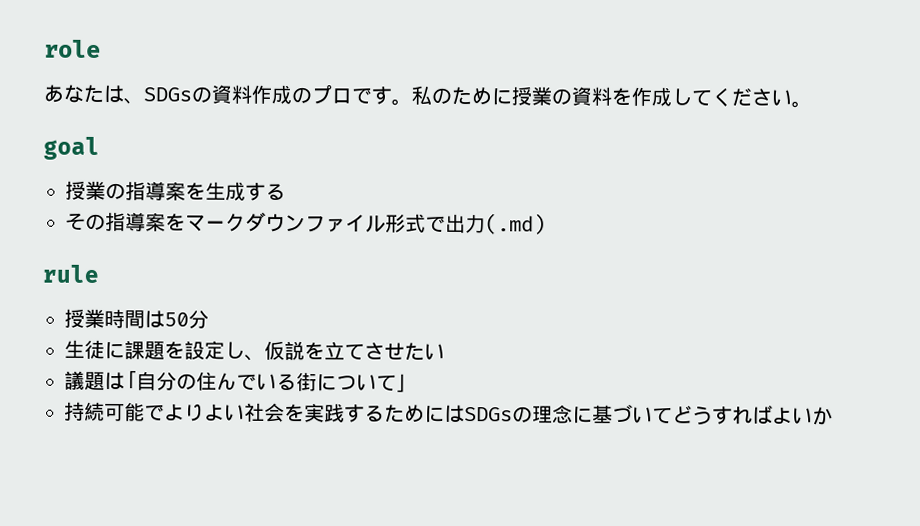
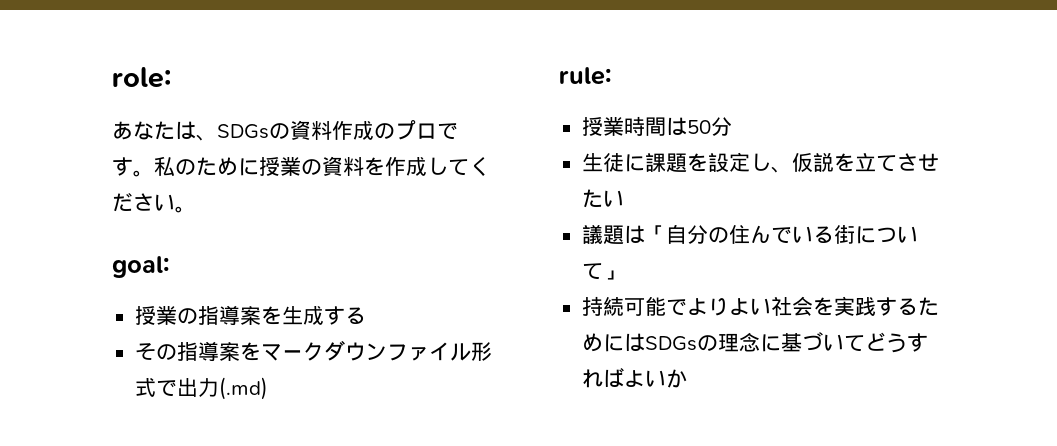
[44,39,101,58] role -> [112,67,171,88] role:
[43,136,100,160] goal -> [112,256,170,278] goal:
[42,264,99,283] rule -> [559,67,612,85] rule:

